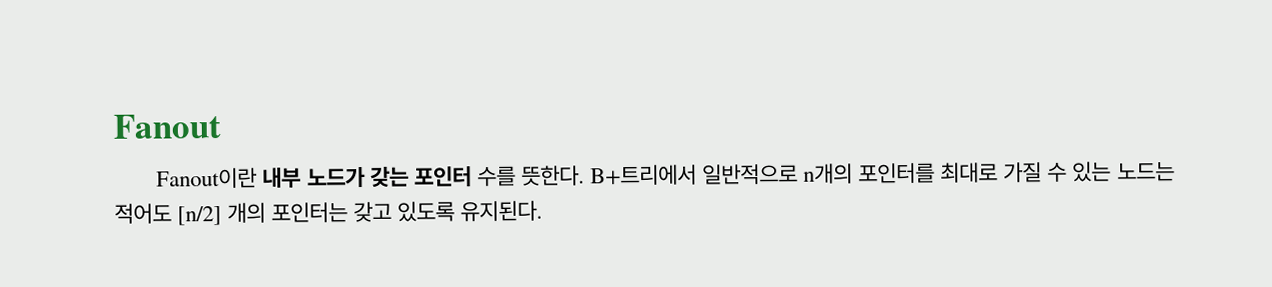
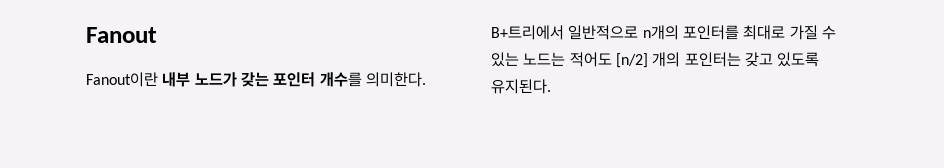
[476,165,585,187] 수를 뜻한다. -> [319,72,426,87] 개수를 의미한다.

